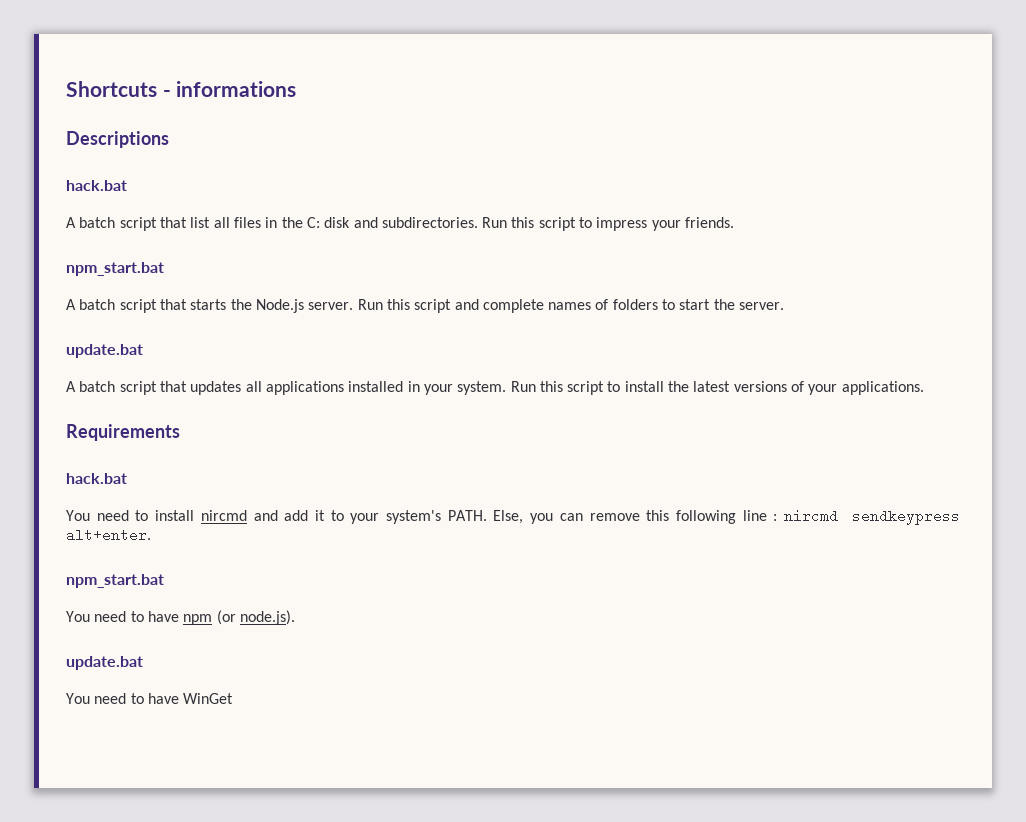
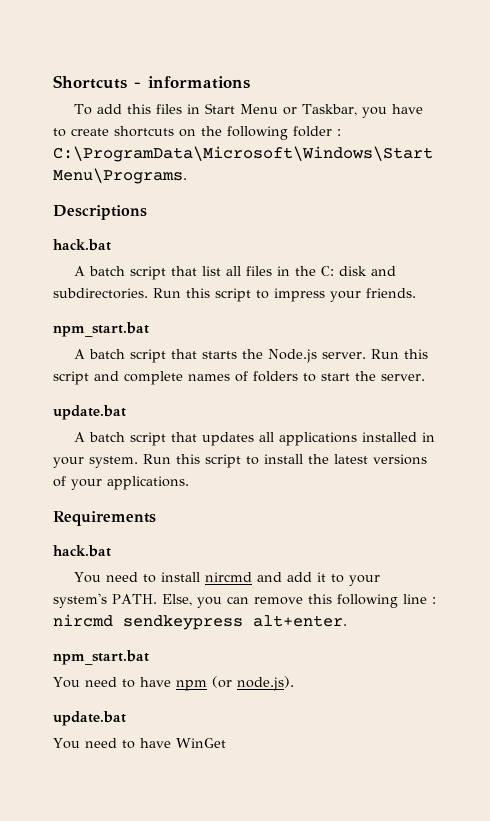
(297, 89) none -> [73,103,423,118] [53,126,341,140] [53,146,433,162] [53,168,187,184] // To add this files in Start Menu or Taskbar, you have to create shortcuts on the following folder : C:\ProgramData\Microsoft\Windows\Start Menu\Programs.

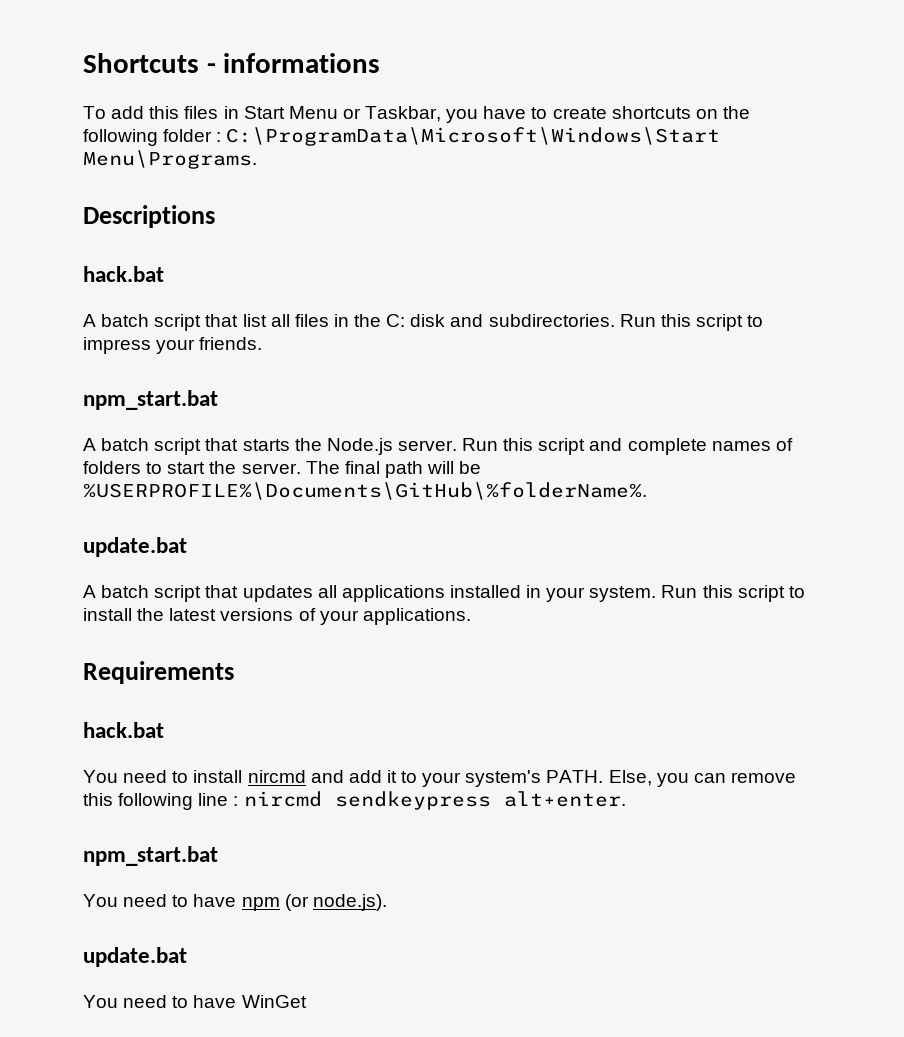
(425, 377) none -> [305,461,482,478] [83,482,647,500] The final path will be %USERPROFILE%\Documents\GitHub\%folderName%.

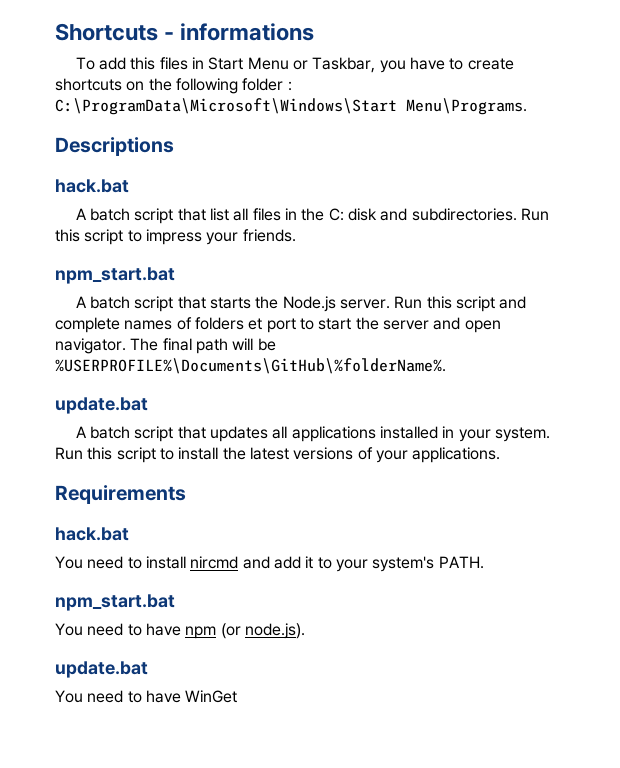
(141, 467) none -> [248,318,296,333] et port
[241,463,301,474] server. -> [382,317,501,333] [55,338,126,354] server and open navigator.
[608,770,796,787] [83,791,626,810] Else, you can remove this following line : nircmd sendkeypress alt+enter. -> (484, 562) none

